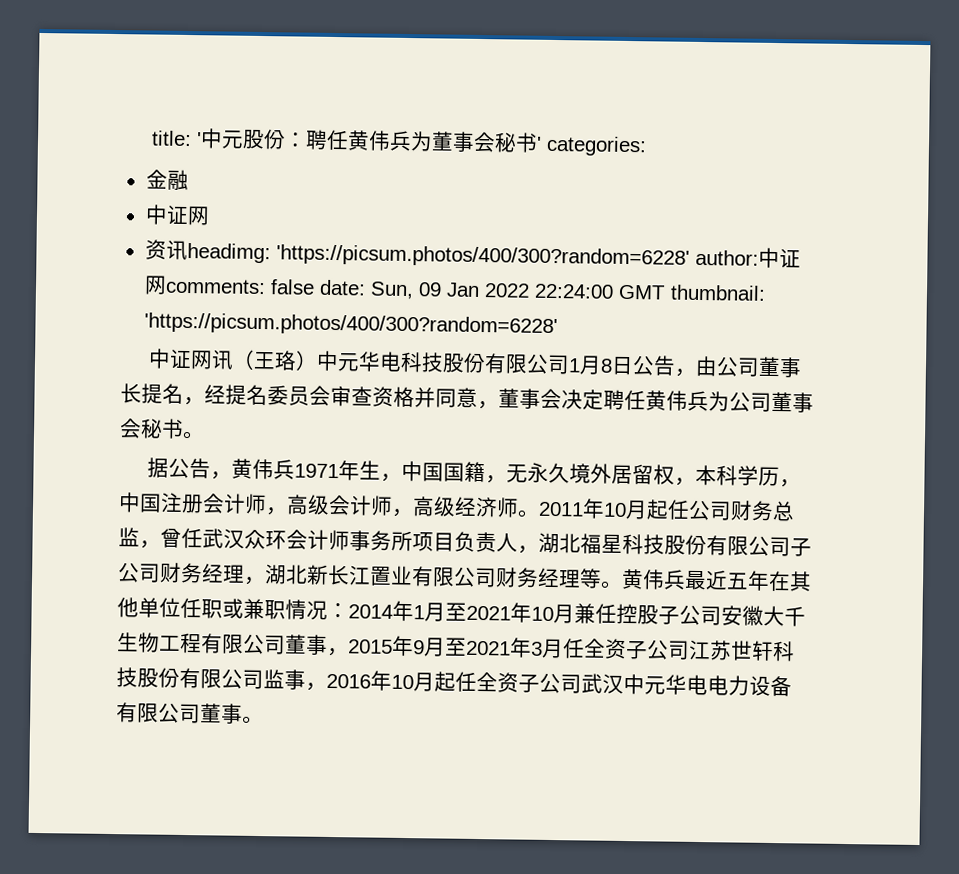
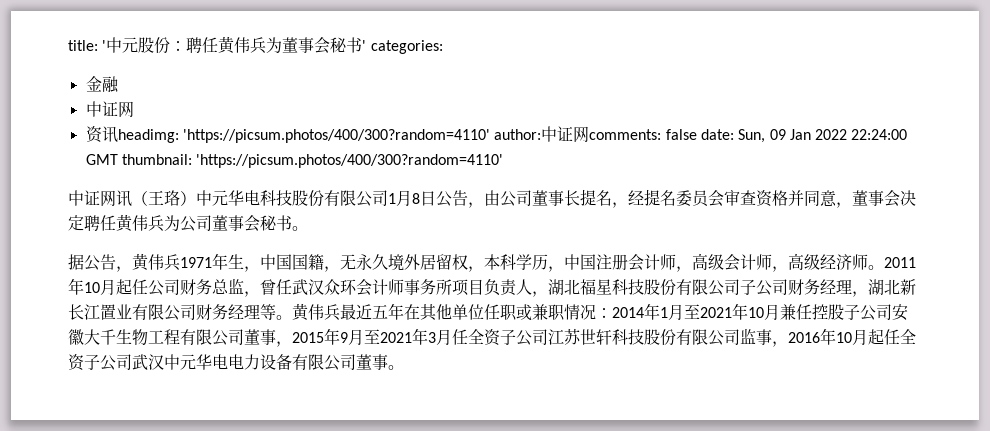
[275,244,690,269] 'https://picsum.photos/400/300?random=6228' -> [182,129,490,143] 'https://picsum.photos/400/300?random=4110'
[143,312,558,338] 'https://picsum.photos/400/300?random=6228' -> [196,154,504,168] 'https://picsum.photos/400/300?random=4110'

